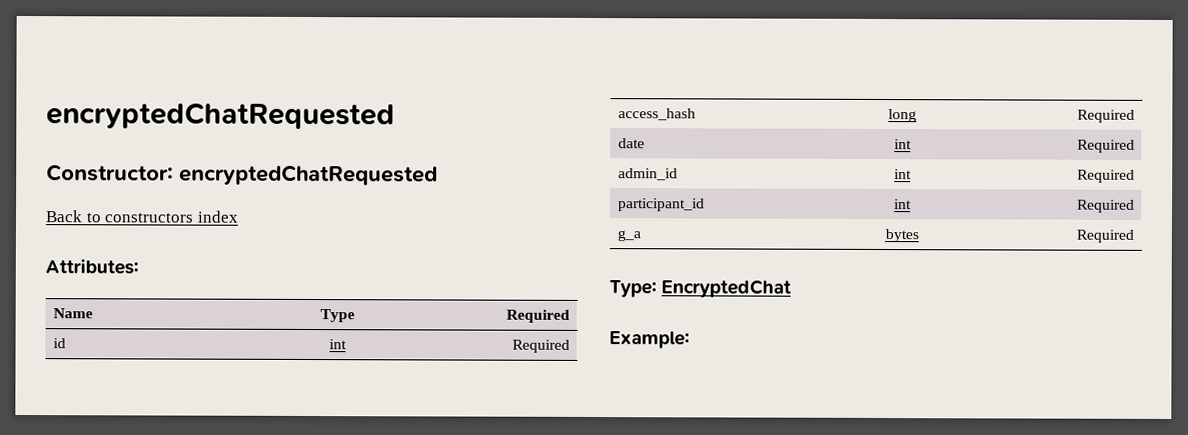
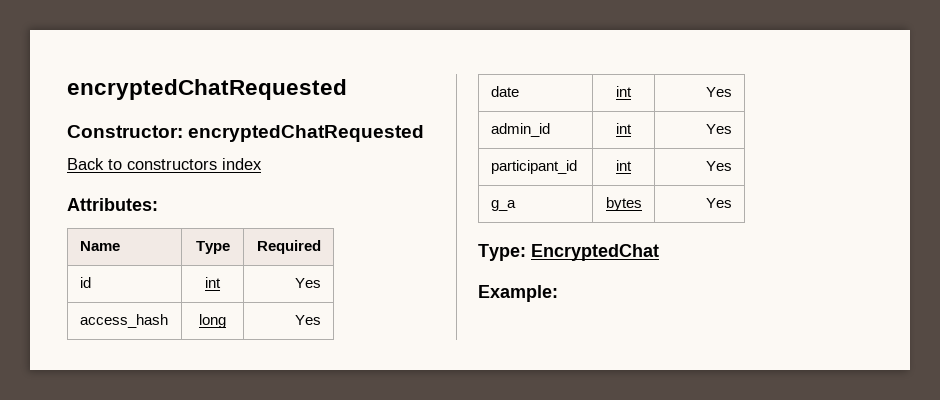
[512,339,571,353] Required -> [295,278,322,288] Yes
[1077,109,1136,123] Required -> [295,315,322,325] Yes
[1077,139,1136,153] Required -> [706,87,733,97] Yes
[1077,169,1136,183] Required -> [706,124,733,134] Yes
[1077,199,1136,213] Required -> [706,161,733,171] Yes
[1076,229,1135,243] Required -> [706,198,733,208] Yes

